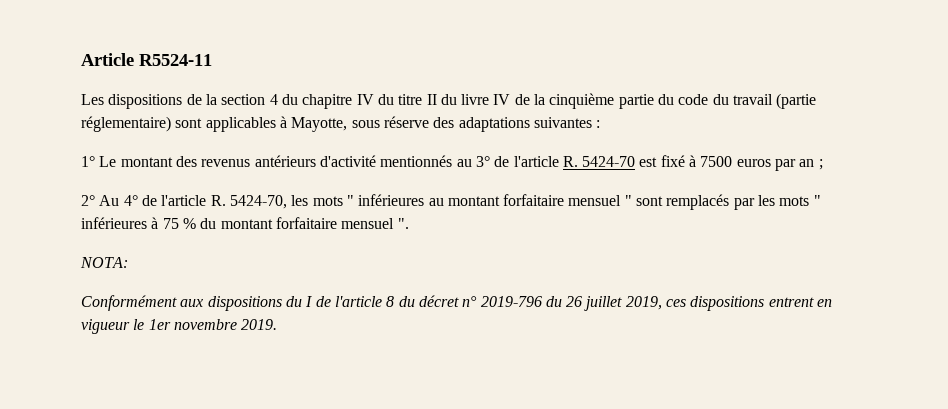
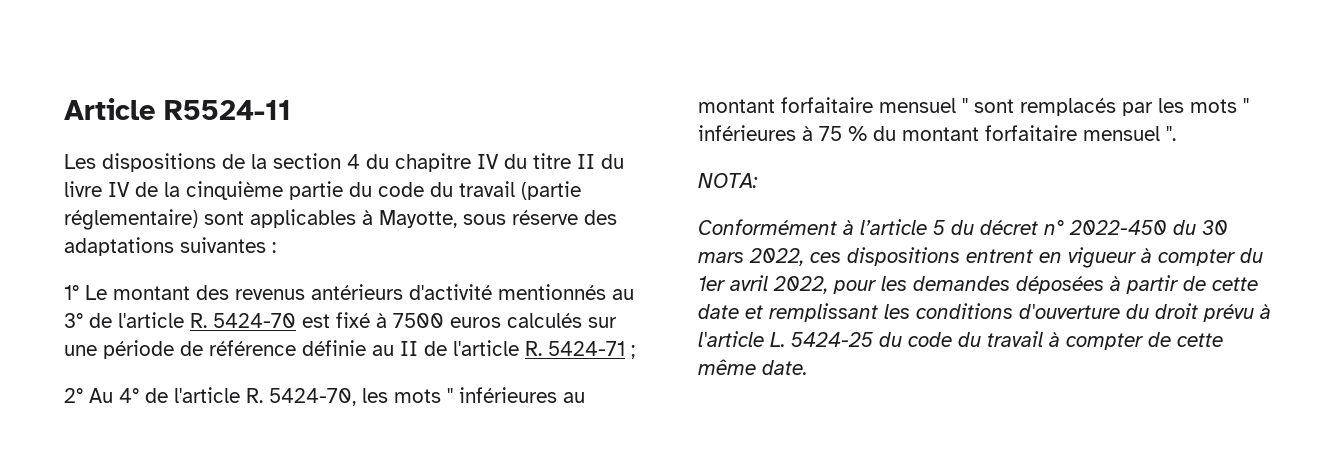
[775,159,815,171] par an -> [507,313,617,328] [64,340,625,359] calculés sur une période de référence définie au II de l'article R. 5424-71
[180,295,662,311] aux dispositions du I de l'article 8 du décret n° 2019-796 du 26 juillet 2019, -> [843,219,1228,235] [698,248,804,266] à l’article 5 du décret n° 2022-450 du 30 mars 2022,
[133,319,278,330] le 1er novembre 2019. -> [1141,248,1263,266] [698,275,1258,294] [698,303,1271,322] [698,331,1223,350] [698,359,807,375] à compter du 1er avril 2022, pour les demandes déposées à partir de cette date et remplissant les conditions d'ouverture du droit prévu à l'article L. 5424-25 du code du travail à compter de cette même date.

